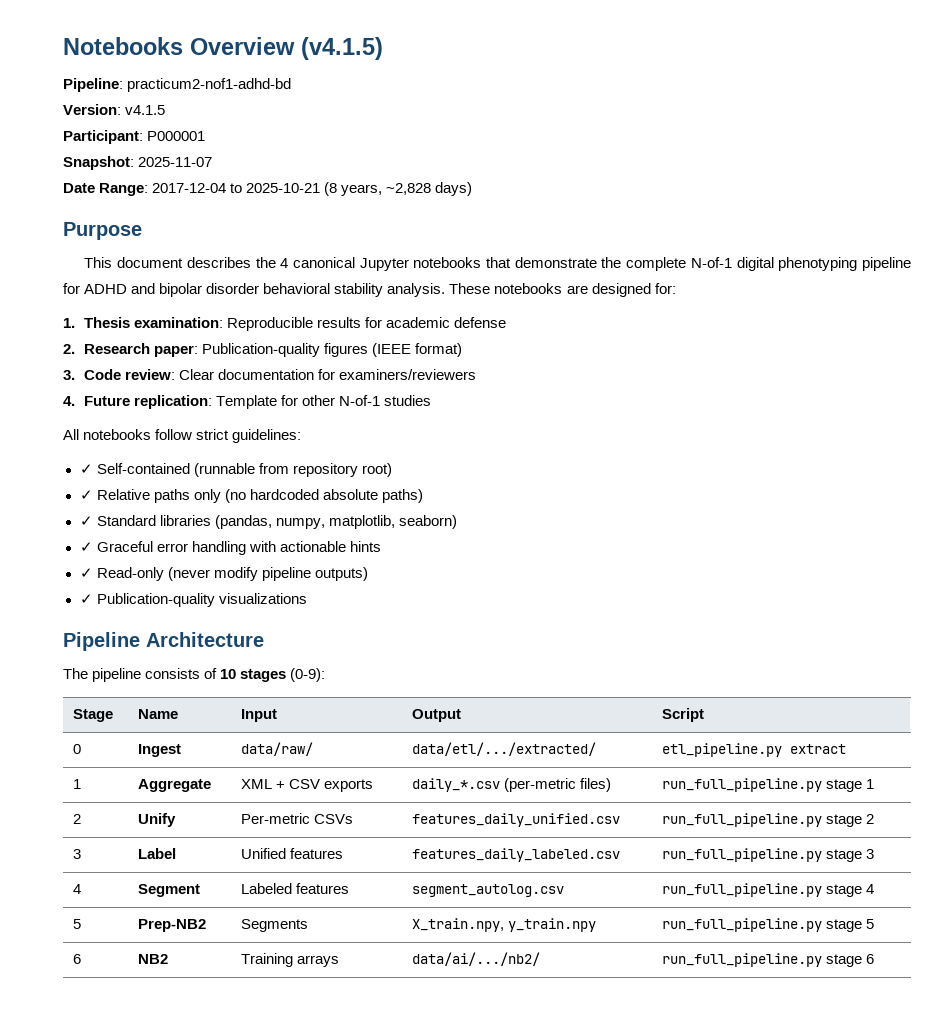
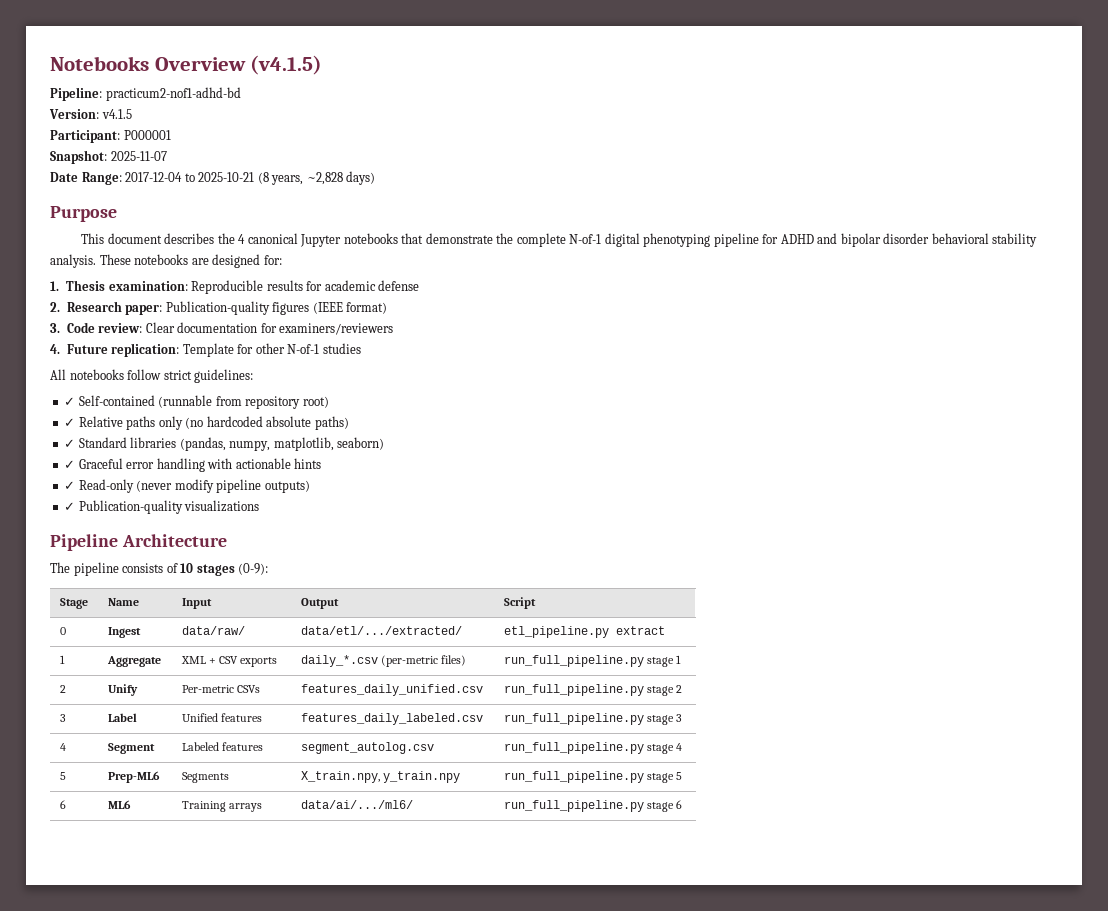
[137,919,206,932] Prep-NB2 -> [107,771,160,783] Prep-ML6
[137,954,168,964] NB2 -> [107,800,131,809] ML6
[411,952,540,966] data/ai/.../nb2/ -> [300,800,413,809] data/ai/.../ml6/

